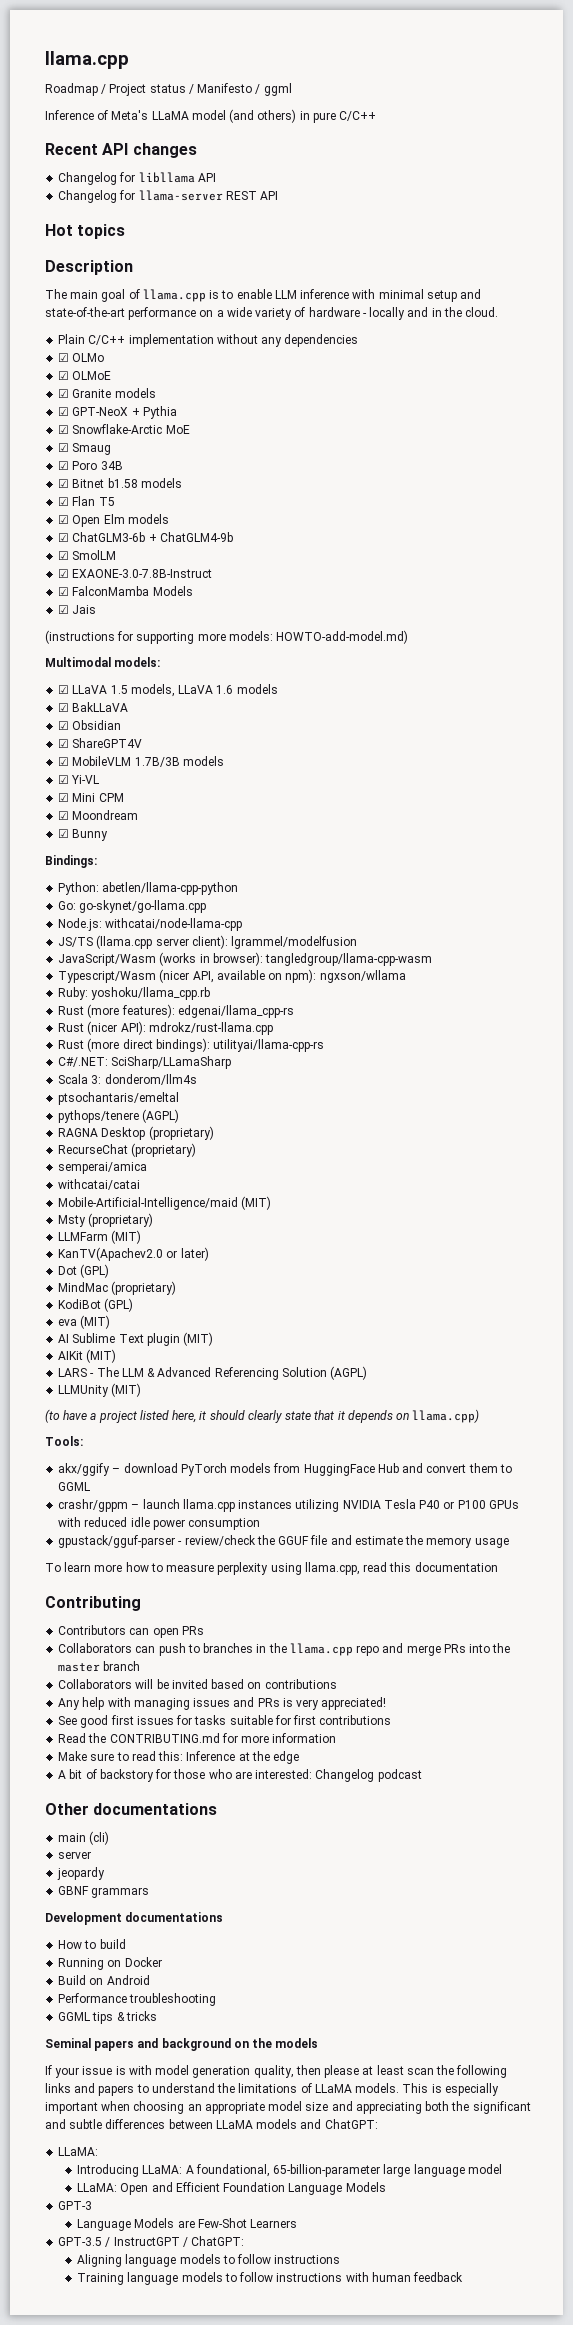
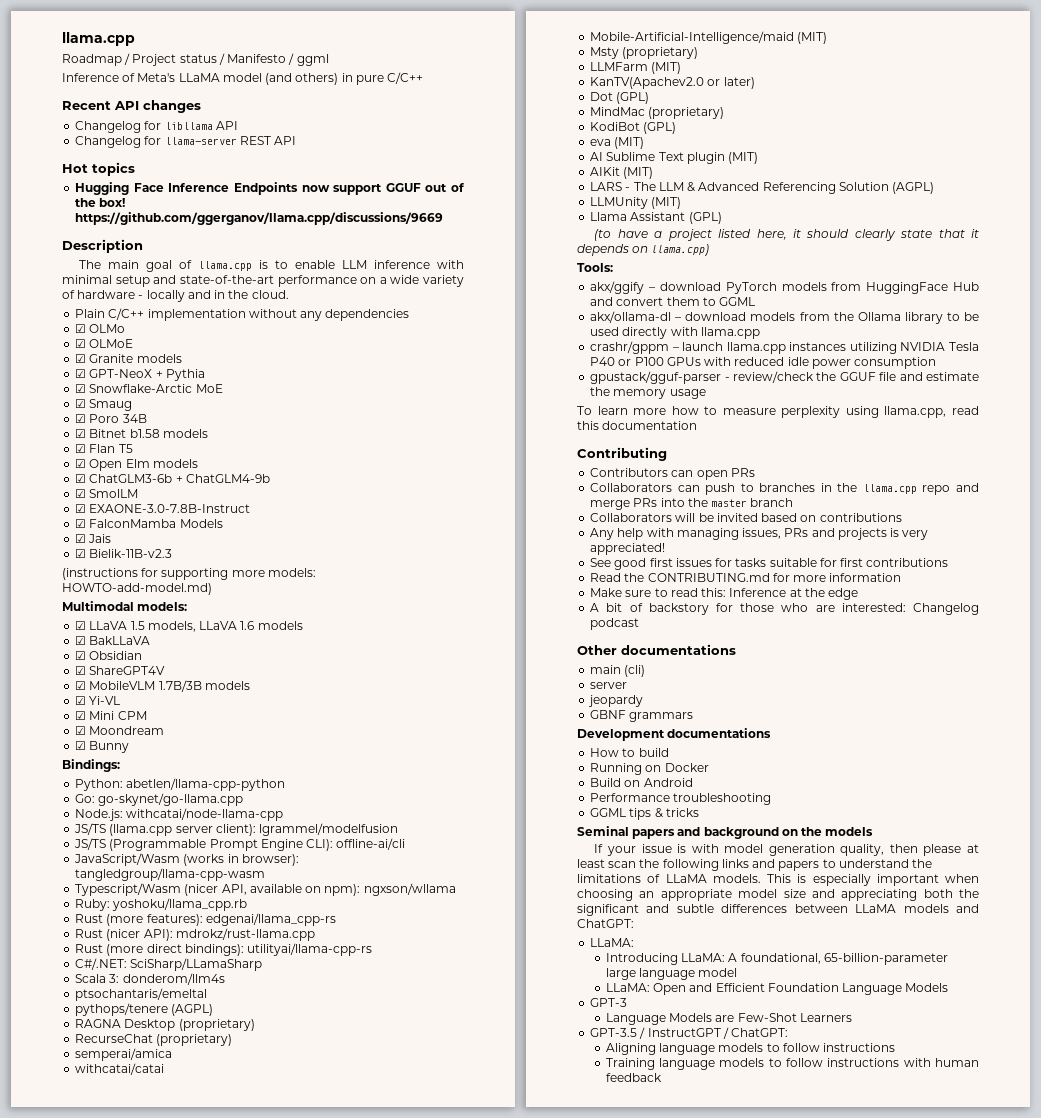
(126, 231) none -> [75,182,465,195] [75,198,126,207] [75,212,444,225] // Hugging Face Inference Endpoints now support GGUF out of the box! https://github.com/ggerganov/llama.cpp/discussions/9669
(97, 609) none -> [75,549,173,558] // ☑ Bielik-11B-v2.3
(358, 942) none -> [74,838,406,851] // JS/TS (Programmable Prompt Engine CLI): offline-ai/cli
(142, 1390) none -> [590,212,722,224] // Llama Assistant (GPL)
(91, 1486) none -> [590,311,979,324] [590,327,760,339] // akx/ollama-dl – download models from the Ollama library to be used directly with llama.cpp
[193,1697,280,1707] issues and PRs -> [742,528,887,540] issues, PRs and projects

